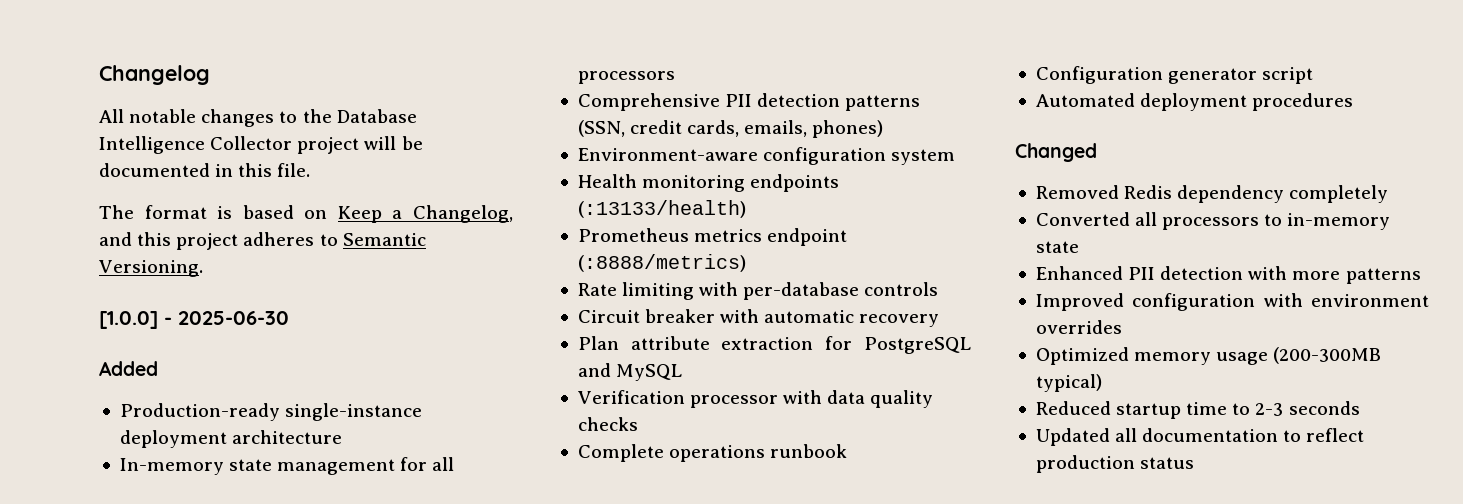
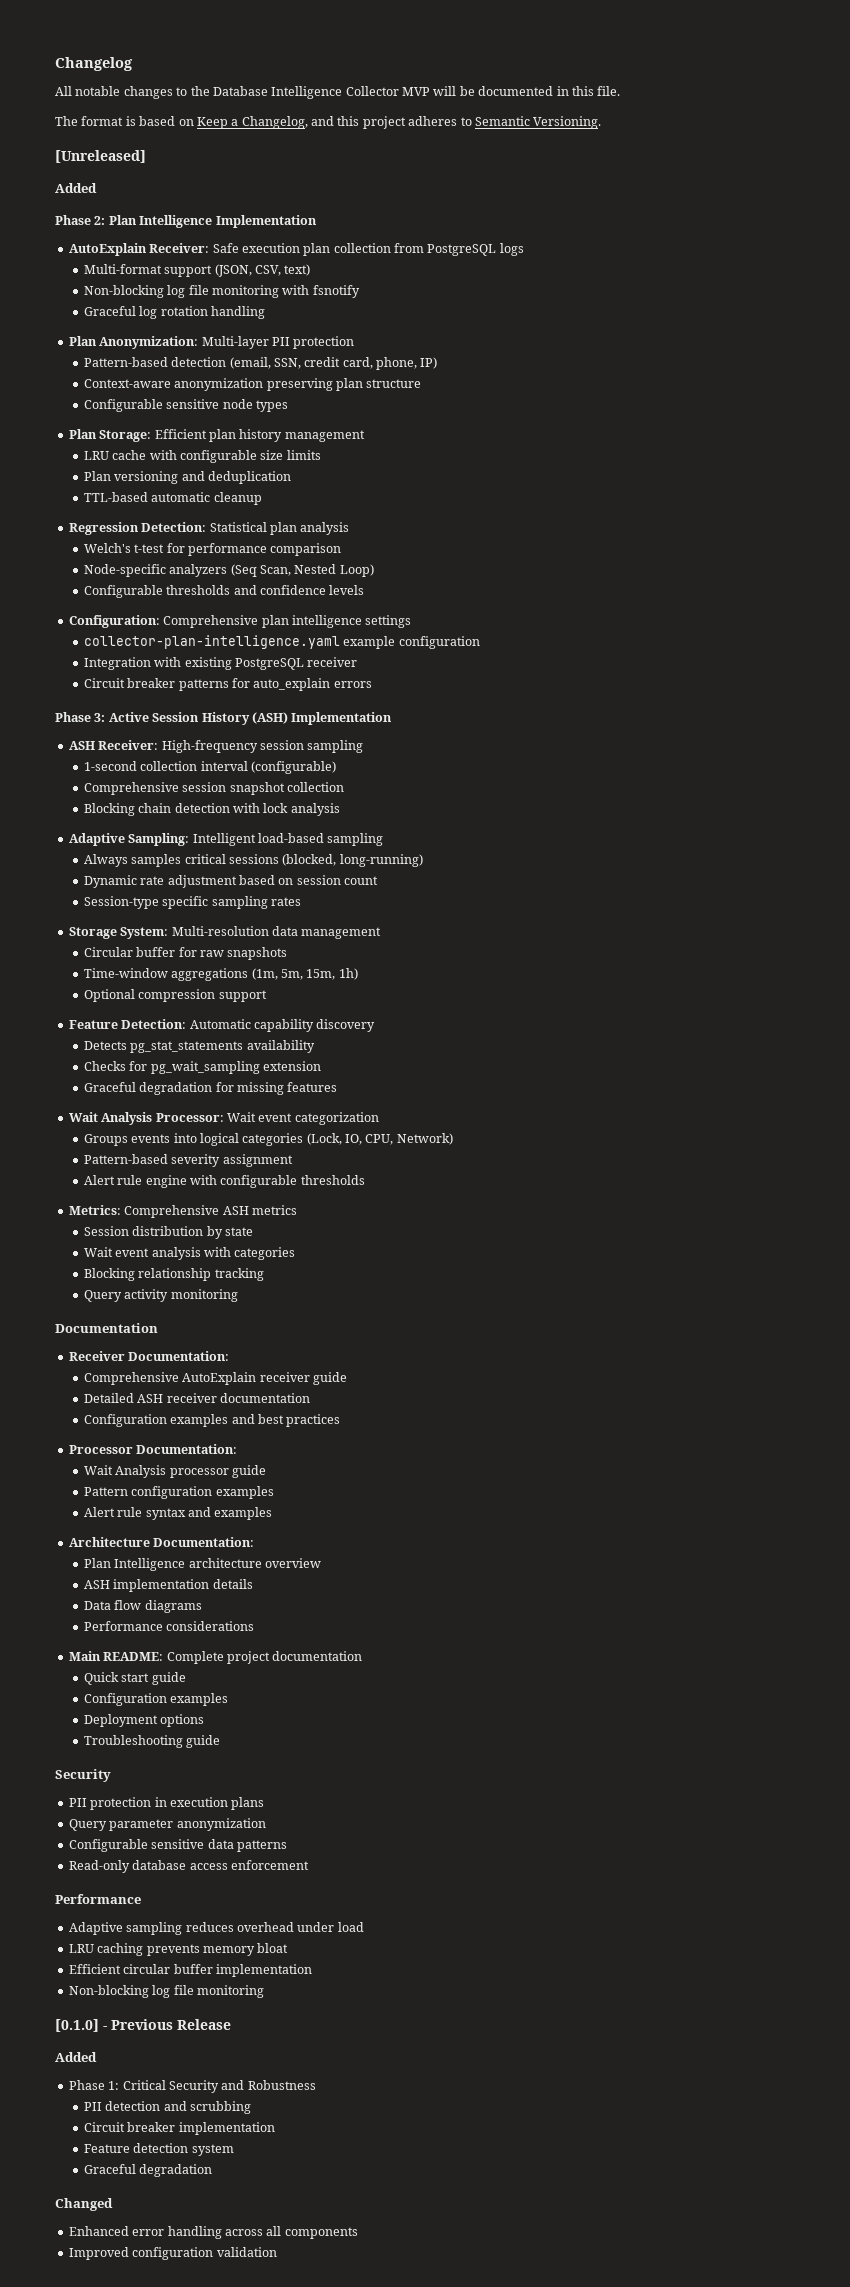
[297,137,360,154] project -> [402,87,430,96] MVP
[99,311,289,329] [99,361,158,376] [119,403,423,421] [119,430,343,448] [119,457,455,475] [577,71,675,84] [577,93,921,111] [577,120,884,138] [577,147,956,165] [577,174,840,192] [577,200,746,218] [577,228,848,246] [577,254,746,272] [577,282,939,300] [577,309,940,327] [577,336,972,354] [577,363,683,381] [577,390,934,408] [577,417,638,431] [577,444,848,462] [1035,66,1314,84] [1035,93,1354,111] [1015,143,1097,162] [1035,185,1389,203] [1035,212,1391,230] [1035,241,1079,253] [1035,266,1421,284] [1035,293,1429,311] [1035,320,1122,334] [1035,347,1382,365] [1035,374,1102,392] [1035,401,1360,419] [1035,428,1365,446] [1035,455,1195,473] [1.0.0] - 2025-06-30 // Added // Production-ready single-instance deployment architecture // In-memory state management for all processors // Comprehensive PII detection patterns (SSN, credit cards, emails, phones) // Environment-aware configuration system // Health monitoring endpoints (:13133/health) // Prometheus metrics endpoint (:8888/metrics) // Rate limiting with per-database controls // Circuit breaker with automatic recovery // Plan attribute extraction for PostgreSQL and MySQL // Verification processor with data quality checks // Complete operations runbook // Configuration generator script // Automated deployment procedures // Changed // Removed Redis dependency completely // Converted all processors to in-memory state // Enhanced PII detection with more patterns // Improved configuration with environment overrides // Optimized memory usage (200-300MB typical) // Reduced startup time to 2-3 seconds // Updated all documentation to reflect production status -> [55,150,146,163] [55,183,97,193] [55,215,317,228] [68,243,524,256] [83,264,311,277] [83,285,360,298] [83,306,265,319] [68,336,355,349] [83,357,438,370] [83,378,422,391] [83,399,288,412] [68,429,365,442] [83,450,321,463] [83,471,291,484] [83,492,262,505] [68,522,350,535] [83,543,342,556] [83,564,374,577] [83,585,365,598] [68,615,412,628] [83,635,480,649] [83,657,358,670] [83,678,372,691] [55,712,393,725] [68,740,364,753] [83,761,336,774] [83,782,344,795] [83,803,340,816] [68,833,384,846] [83,854,423,867] [83,875,379,888] [83,896,301,909] [68,926,382,939] [83,947,288,960] [83,968,358,981] [83,989,267,1002] [68,1019,376,1032] [83,1040,315,1053] [83,1061,321,1074] [83,1082,338,1095] [68,1112,379,1125] [83,1133,453,1146] [83,1154,293,1167] [83,1175,365,1188] [68,1205,297,1218] [83,1226,253,1239] [83,1247,296,1260] [83,1268,264,1281] [83,1289,238,1302] [55,1323,158,1333] [68,1351,230,1361] [83,1372,347,1385] [83,1393,310,1403] [83,1414,341,1427] [68,1444,238,1454] [83,1465,266,1478] [83,1486,274,1499] [83,1507,273,1520] [68,1537,255,1547] [83,1558,321,1571] [83,1579,253,1592] [83,1600,202,1613] [83,1621,255,1631] [68,1651,363,1664] [83,1672,186,1685] [83,1693,229,1706] [83,1714,205,1727] [83,1735,221,1748] [55,1769,111,1782] [68,1797,265,1810] [68,1818,266,1831] [68,1839,287,1852] [68,1860,309,1873] [55,1894,141,1904] [68,1922,364,1935] [68,1943,289,1956] [68,1964,312,1977] [68,1985,264,1998] [55,2019,231,2032] [55,2052,97,2062] [68,2080,316,2093] [83,2101,251,2114] [83,2122,275,2135] [83,2143,234,2156] [83,2164,213,2177] [55,2198,113,2211] [68,2226,358,2239] [68,2247,277,2260] [Unreleased] // Added // Phase 2: Plan Intelligence Implementation // AutoExplain Receiver: Safe execution plan collection from PostgreSQL logs // Multi-format support (JSON, CSV, text) // Non-blocking log file monitoring with fsnotify // Graceful log rotation handling // Plan Anonymization: Multi-layer PII protection // Pattern-based detection (email, SSN, credit card, phone, IP) // Context-aware anonymization preserving plan structure // Configurable sensitive node types // Plan Storage: Efficient plan history management // LRU cache with configurable size limits // Plan versioning and deduplication // TTL-based automatic cleanup // Regression Detection: Statistical plan analysis // Welch's t-test for performance comparison // Node-specific analyzers (Seq Scan, Nested Loop) // Configurable thresholds and confidence levels // Configuration: Comprehensive plan intelligence settings // collector-plan-intelligence.yaml example configuration // Integration with existing PostgreSQL receiver // Circuit breaker patterns for auto_explain errors // Phase 3: Active Session History (ASH) Implementation // ASH Receiver: High-frequency session sampling // 1-second collection interval (configurable) // Comprehensive session snapshot collection // Blocking chain detection with lock analysis // Adaptive Sampling: Intelligent load-based sampling // Always samples critical sessions (blocked, long-running) // Dynamic rate adjustment based on session count // Session-type specific sampling rates // Storage System: Multi-resolution data management // Circular buffer for raw snapshots // Time-window aggregations (1m, 5m, 15m, 1h) // Optional compression support // Feature Detection: Automatic capability discovery // Detects pg_stat_statements availability // Checks for pg_wait_sampling extension // Graceful degradation for missing features // Wait Analysis Processor: Wait event categorization // Groups events into logical categories (Lock, IO, CPU, Network) // Pattern-based severity assignment // Alert rule engine with configurable thresholds // Metrics: Comprehensive ASH metrics // Session distribution by state // Wait event analysis with categories // Blocking relationship tracking // Query activity monitoring // Documentation // Receiver Documentation: // Comprehensive AutoExplain receiver guide // Detailed ASH receiver documentation // Configuration examples and best practices // Processor Documentation: // Wait Analysis processor guide // Pattern configuration examples // Alert rule syntax and examples // Architecture Documentation: // Plan Intelligence architecture overview // ASH implementation details // Data flow diagrams // Performance considerations // Main README: Complete project documentation // Quick start guide // Configuration examples // Deployment options // Troubleshooting guide // Security // PII protection in execution plans // Query parameter anonymization // Configurable sensitive data patterns // Read-only database access enforcement // Performance // Adaptive sampling reduces overhead under load // LRU caching prevents memory bloat // Efficient circular buffer implementation // Non-blocking log file monitoring // [0.1.0] - Previous Release // Added // Phase 1: Critical Security and Robustness // PII detection and scrubbing // Circuit breaker implementation // Feature detection system // Graceful degradation // Changed // Enhanced error handling across all components // Improved configuration validation

